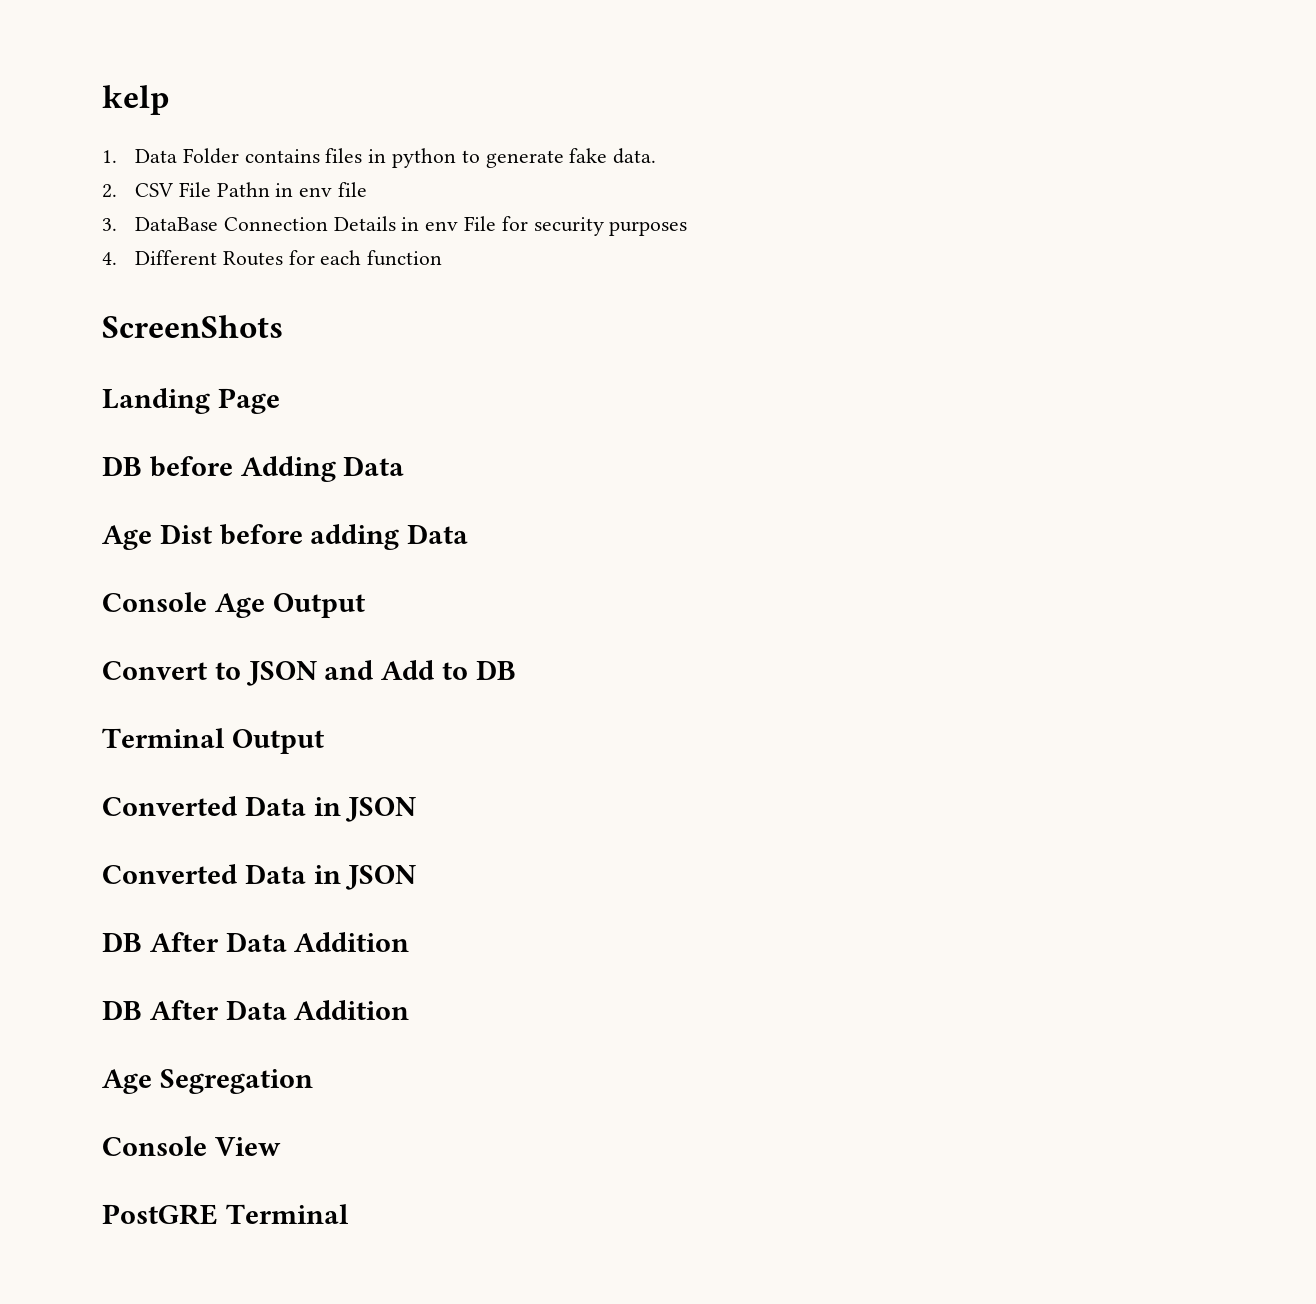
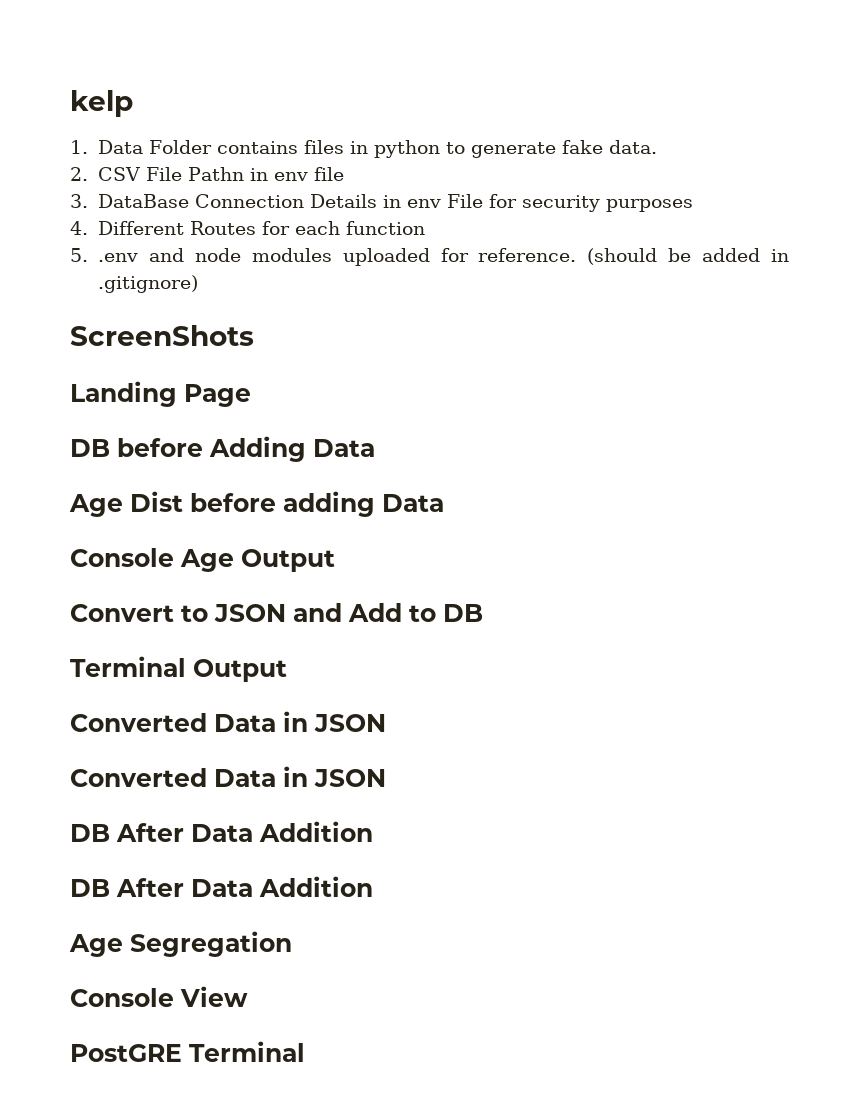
(443, 258) none -> [70,248,790,266] [98,275,199,293] // 5. .env and node modules uploaded for reference. (should be added in .gitignore)

